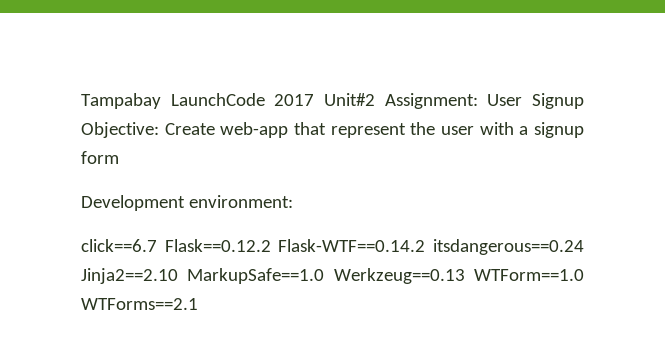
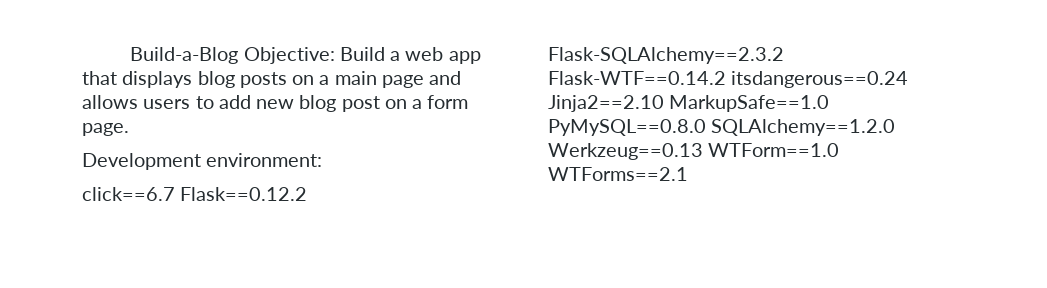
[81,93,584,109] [81,122,584,138] Tampabay LaunchCode 2017 Unit#2 Assignment: User Signup Objective: Create web-app that represent the user with a signup -> [130,47,481,64] [82,71,462,88] [82,95,423,112] Build-a-Blog Objective: Build a web app that displays blog posts on a main page and allows users to add new blog post on a
(119, 157) none -> [82,123,129,136] page.
(271, 245) none -> [548,47,784,64] Flask-SQLAlchemy==2.3.2
(325, 276) none -> [548,119,896,136] PyMySQL==0.8.0 SQLAlchemy==1.2.0

